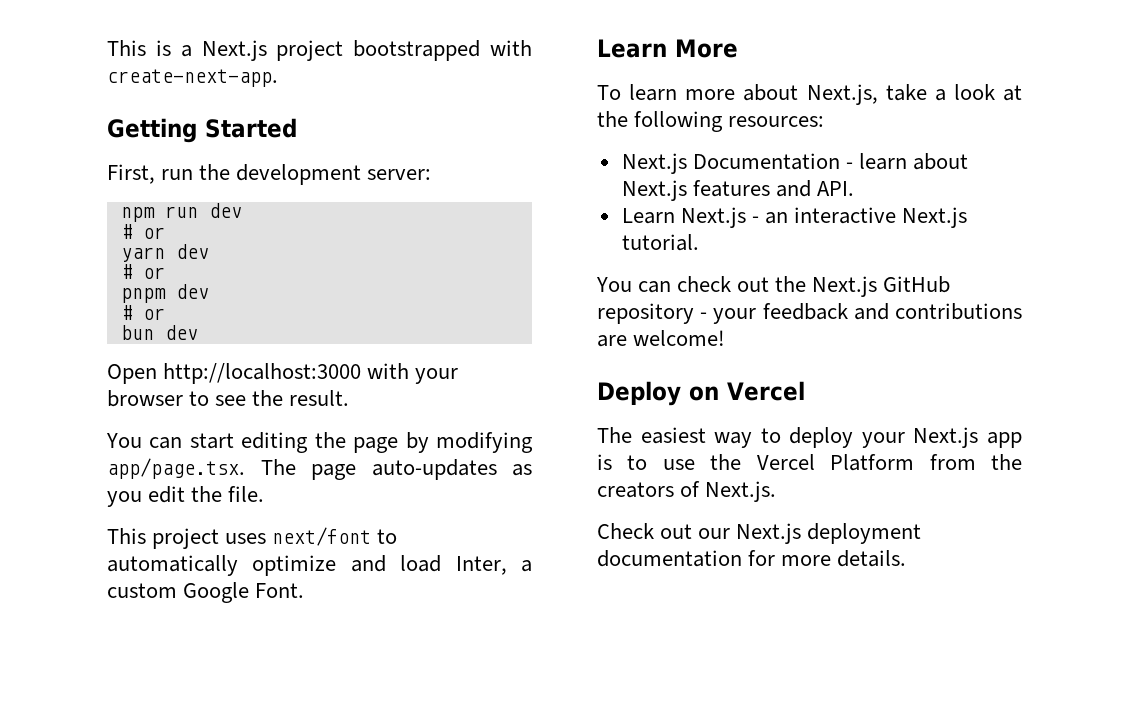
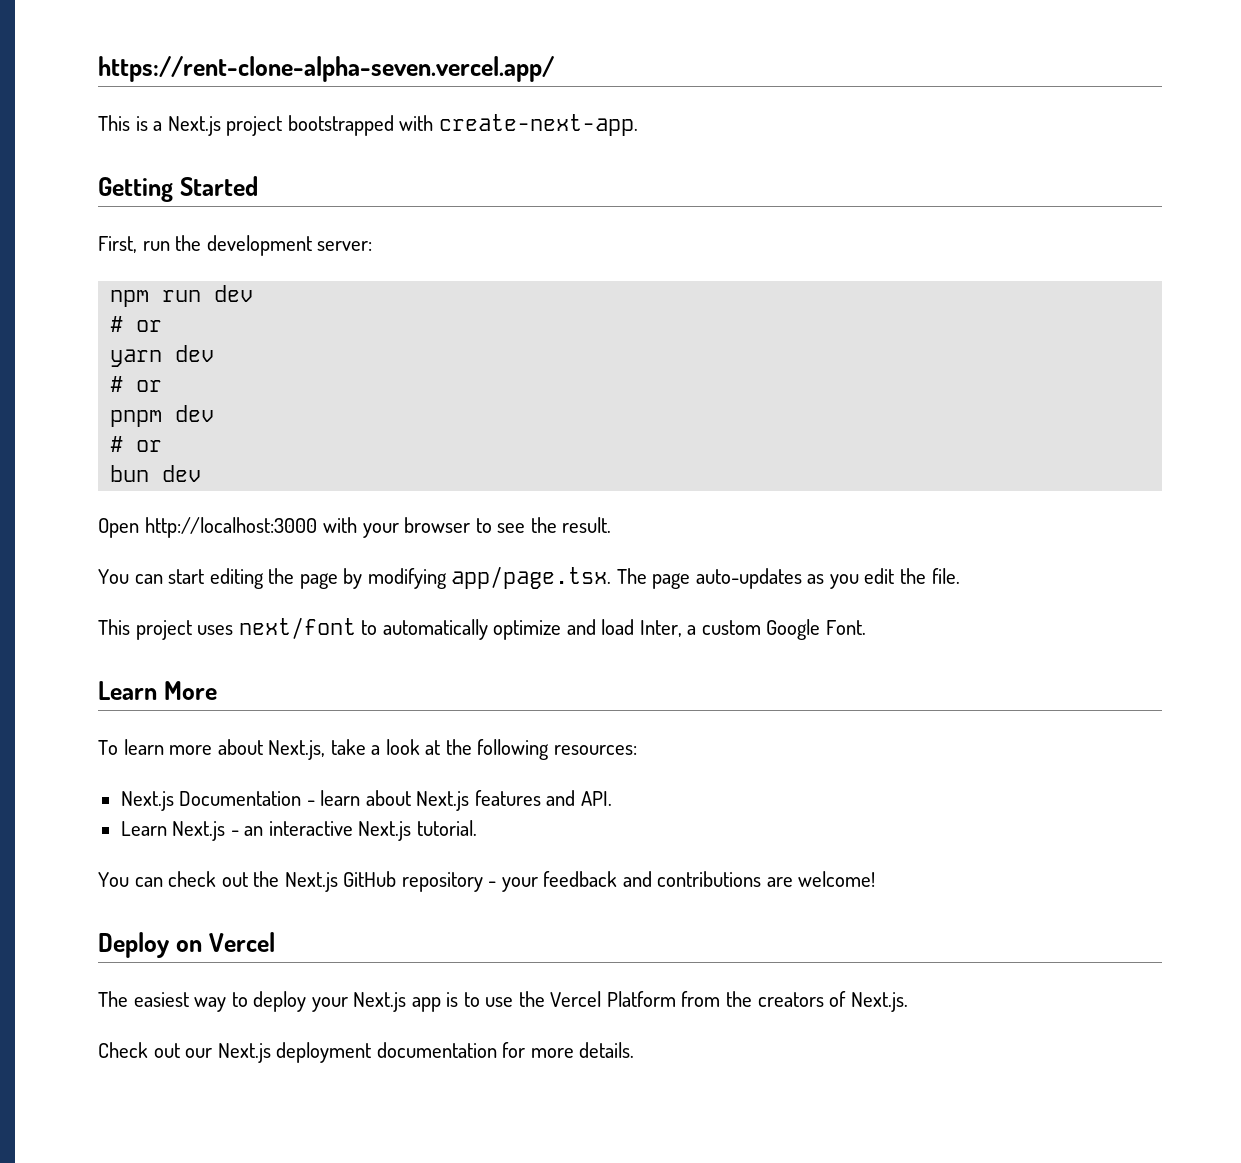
(107, 48) none -> [98,56,554,82] https://rent-clone-alpha-seven.vercel.app/ //

